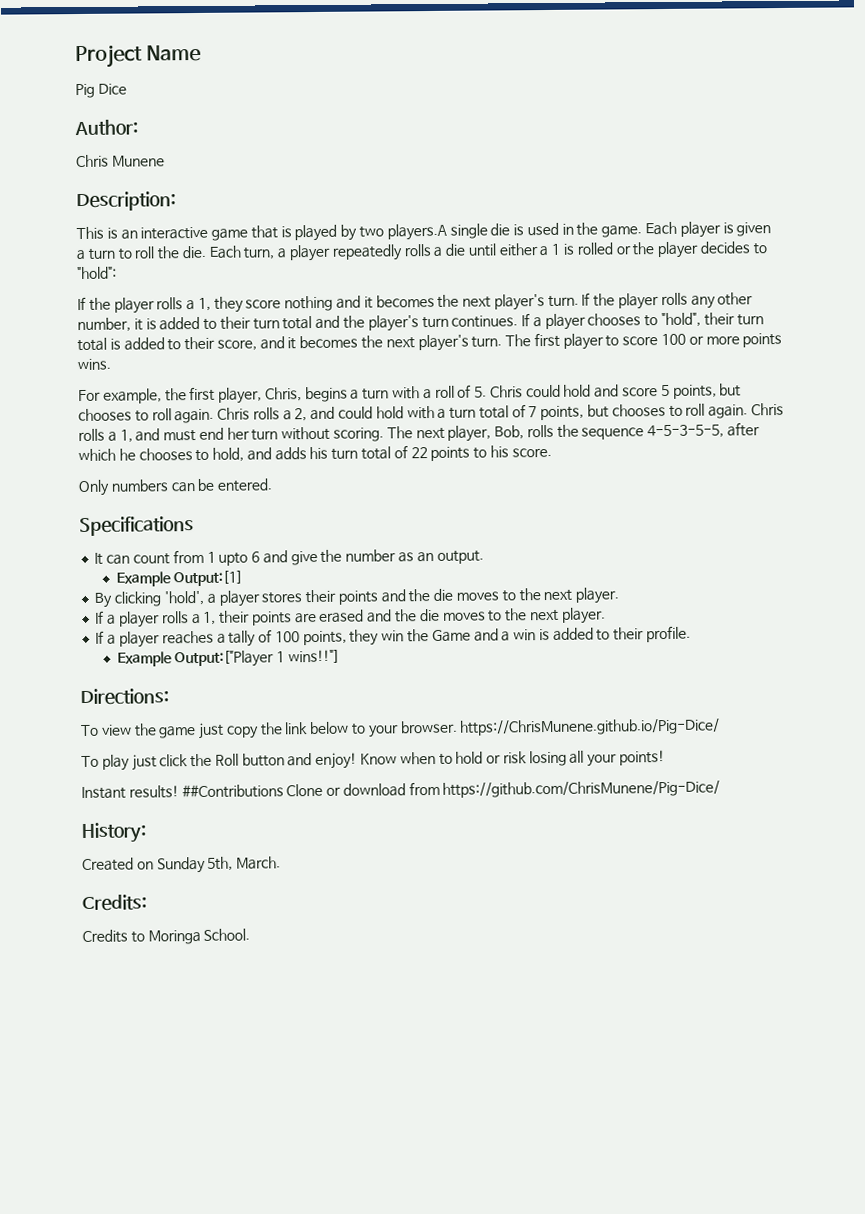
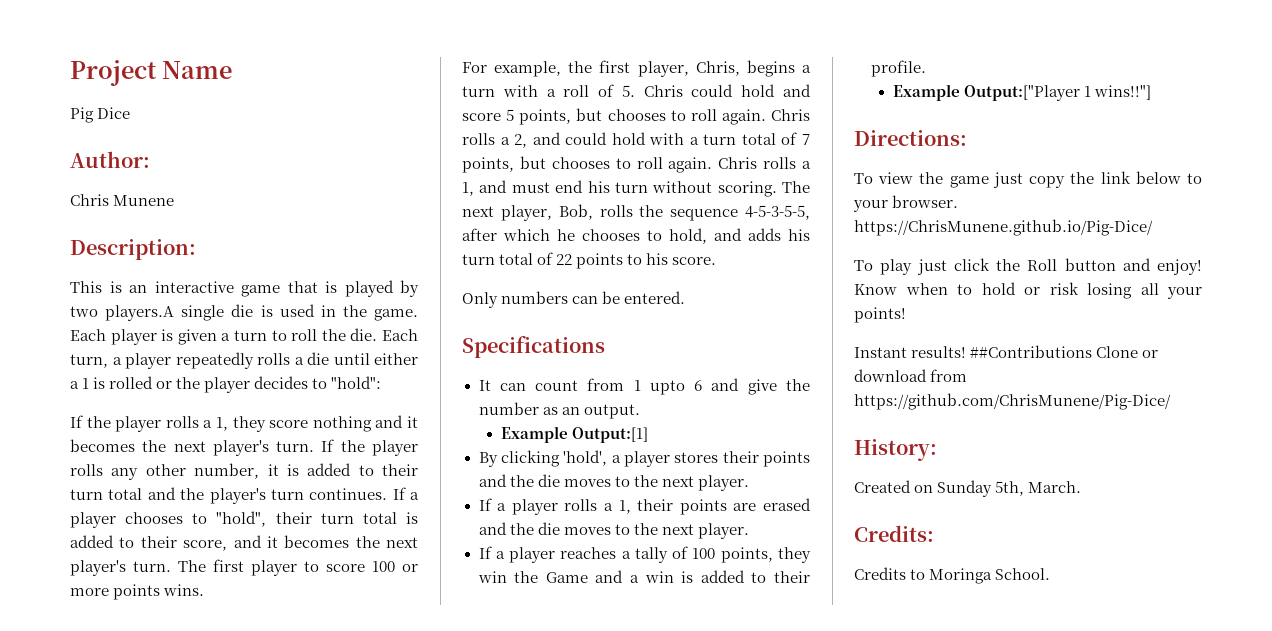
[226,427,250,440] her -> [587,181,610,193] his

